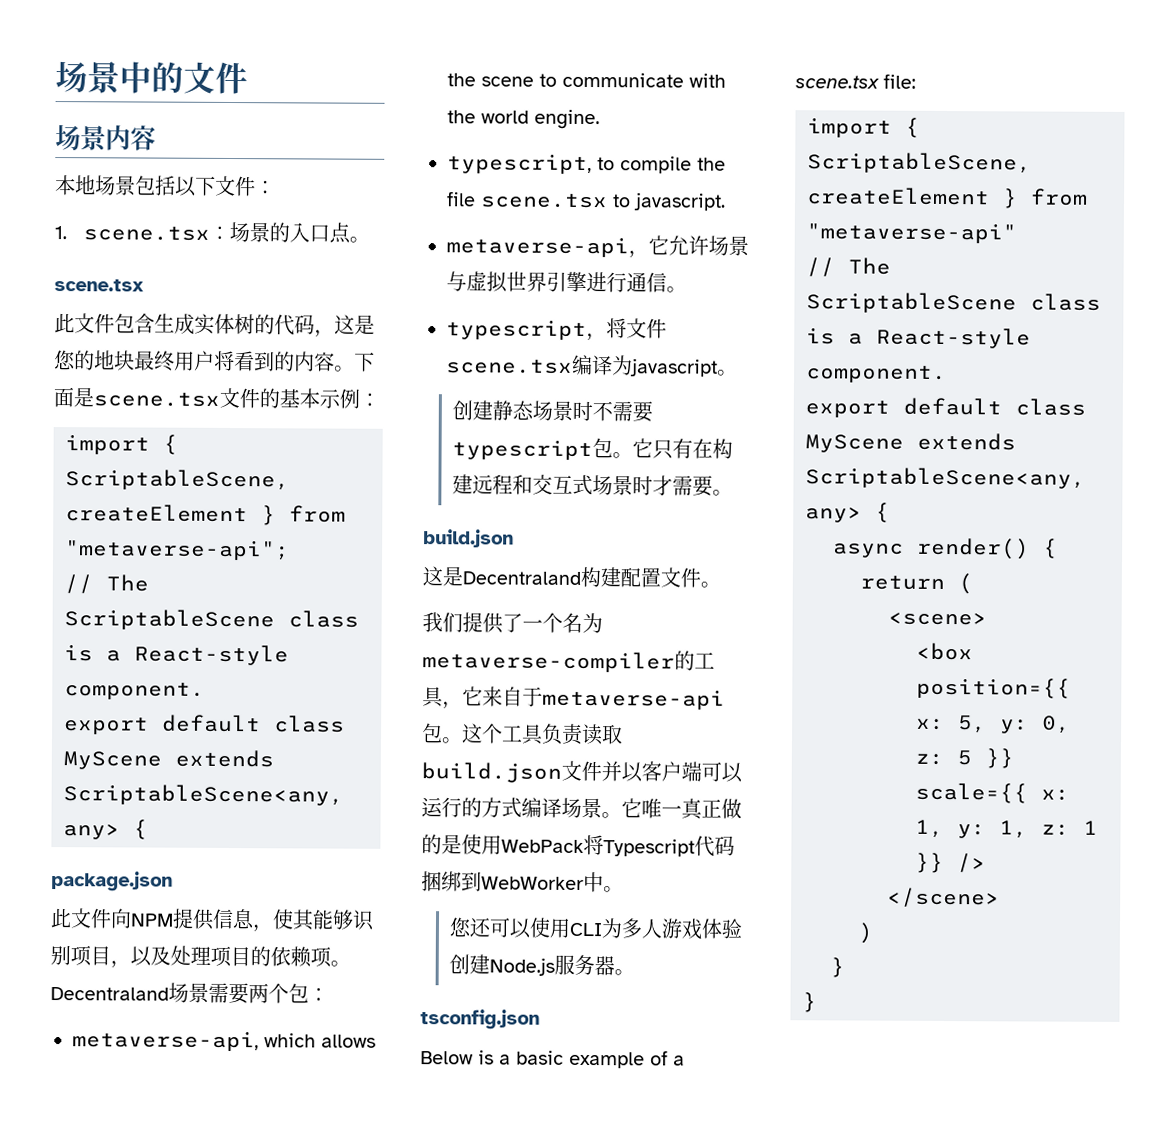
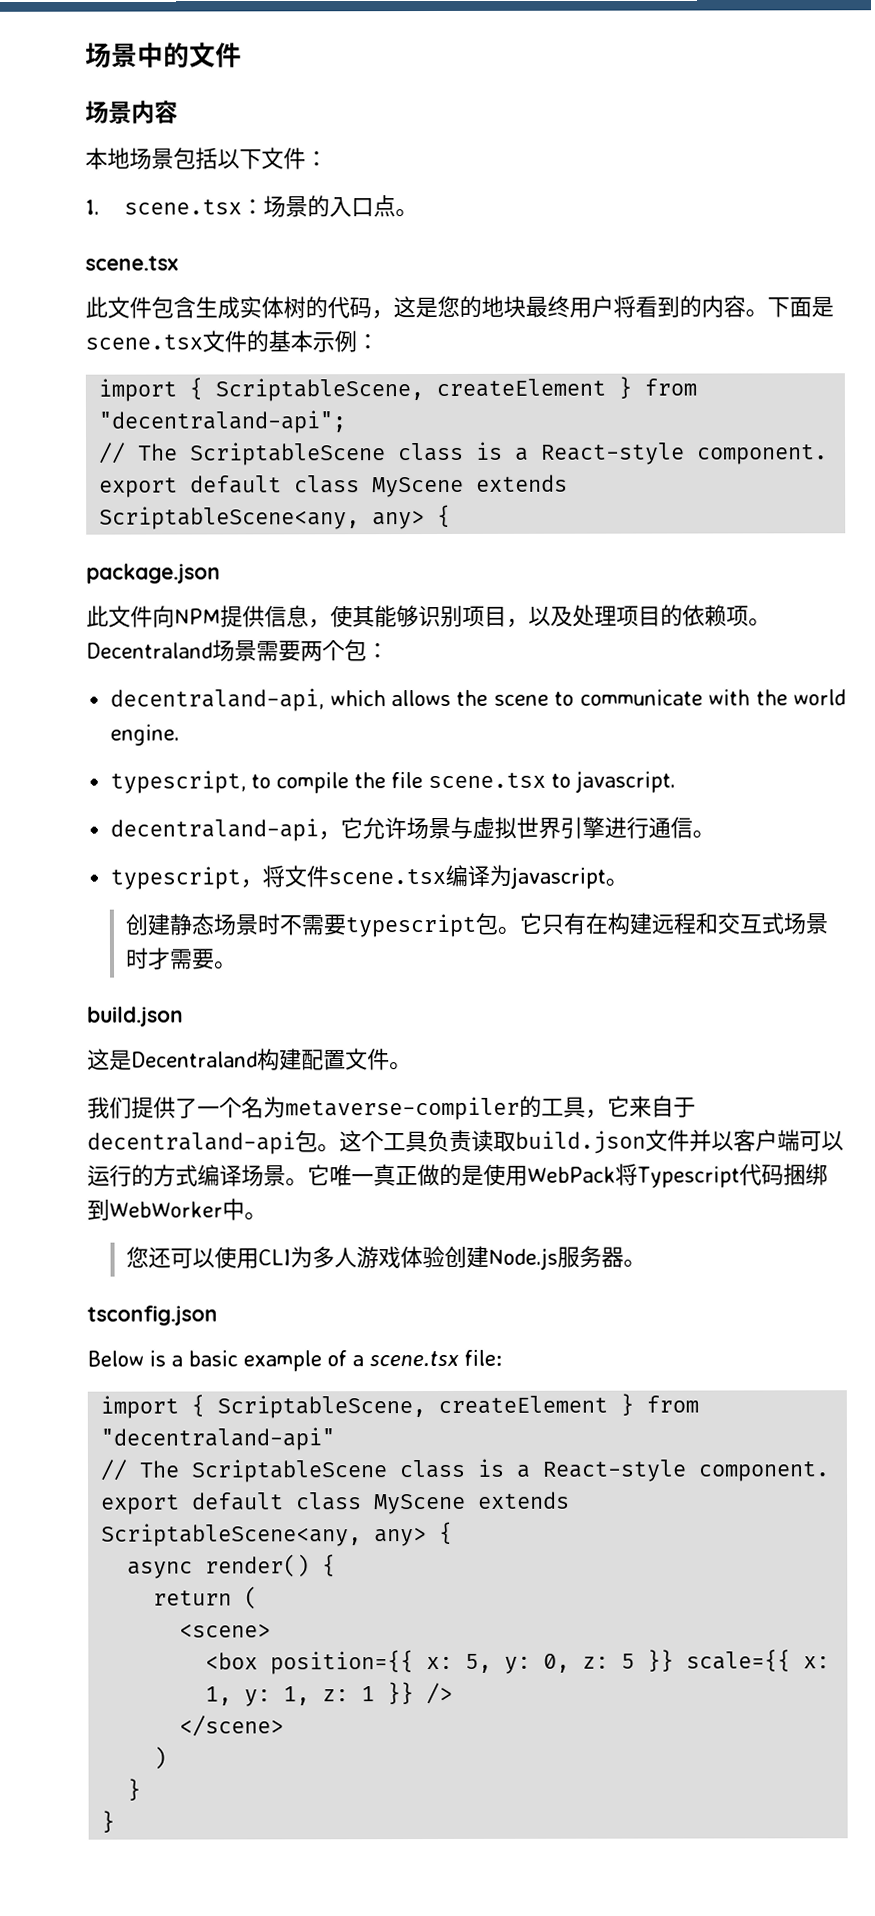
[65,539,290,561] "metaverse-api"; -> [98,410,347,434] "decentraland-api";
[72,1030,259,1052] metaverse-api, -> [110,688,325,712] decentraland-api,
[446,236,629,258] metaverse-api -> [110,818,320,842] decentraland-api
[542,688,725,710] metaverse-api -> [87,1131,296,1155] decentraland-api
[806,222,1017,244] "metaverse-api" -> [100,1427,336,1451] "decentraland-api"

